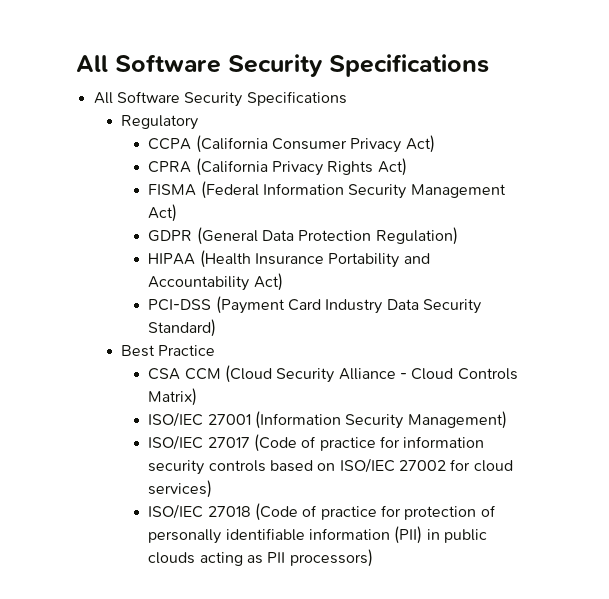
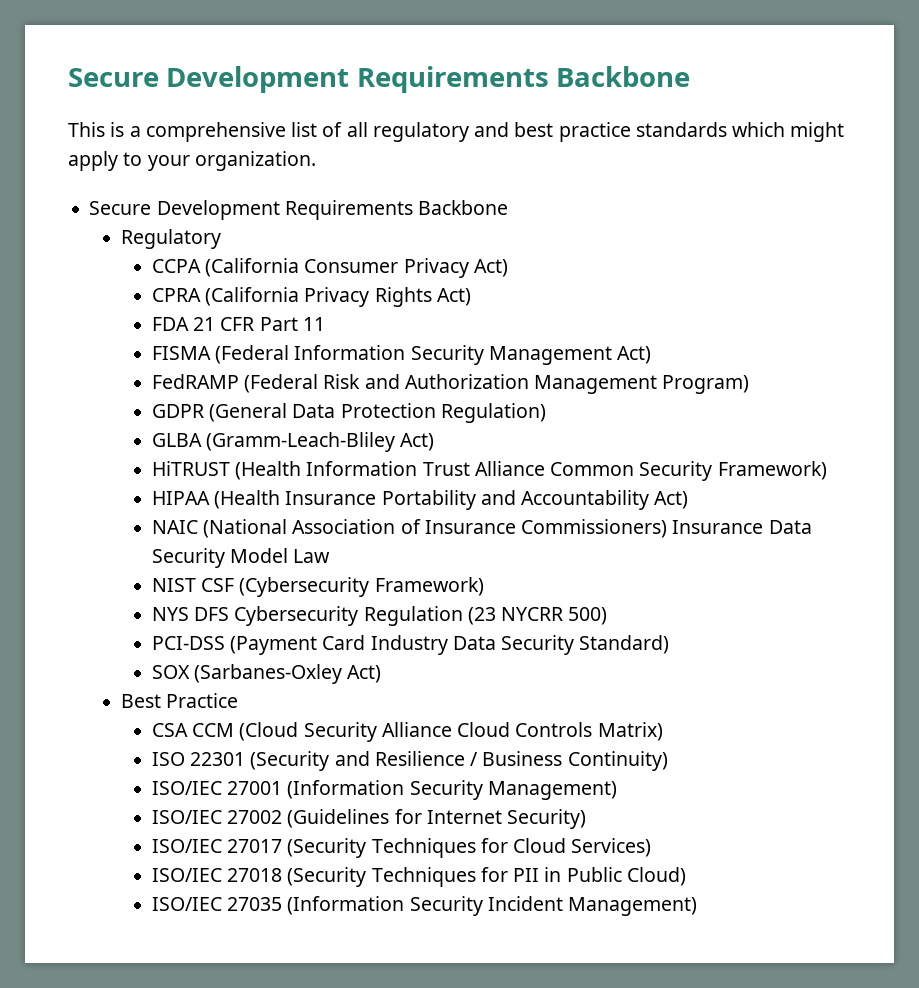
[76,54,489,77] [93,91,347,107] All Software Security Specifications // All Software Security Specifications -> [68,66,691,93] [68,122,845,142] [68,151,316,171] [89,200,509,220] Secure Development Requirements Backbone // This is a comprehensive list of all regulatory and best practice standards which might apply to your organization. // Secure Development Requirements Backbone
(407, 167) none -> [151,317,325,331] // FDA 21 CFR Part 11
(178, 213) none -> [151,374,750,394] // FedRAMP (Federal Risk and Authorization Management Program)
(458, 236) none -> [151,432,435,452] [151,461,827,481] // GLBA (Gramm-Leach-Bliley Act) // HiTRUST (Health Information Trust Alliance Common Security Framework)
(283, 282) none -> [151,519,812,538] [151,548,331,568] [151,577,484,597] [151,606,608,626] // NAIC (National Association of Insurance Commissioners) Insurance Data Security Model Law // NIST CSF (Cybersecurity Framework) // NYS DFS Cybersecurity Regulation (23 NYCRR 500)
(217, 328) none -> [151,664,382,684] // SOX (Sarbanes-Oxley Act)
[399,373,407,379] - -> (452, 729) none
(198, 397) none -> [151,751,668,771] // ISO 22301 (Security and Resilience / Business Continuity)
[207,434,485,452] [148,458,513,475] [148,480,213,498] [148,503,496,521] [148,526,487,544] [148,549,373,567] 27017 (Code of practice for information security controls based on ISO/IEC 27002 for cloud services) // ISO/IEC 27018 (Code of practice for protection of personally identifiable information (PII) in public clouds acting as PII processors) -> [227,809,587,829] [151,838,652,858] [151,867,686,887] [151,896,698,916] 27002 (Guidelines for Internet Security) // ISO/IEC 27017 (Security Techniques for Cloud Services) // ISO/IEC 27018 (Security Techniques for PII in Public Cloud) // ISO/IEC 27035 (Information Security Incident Management)

